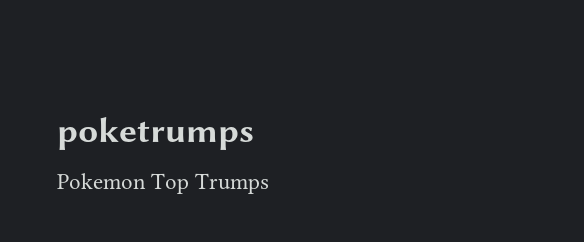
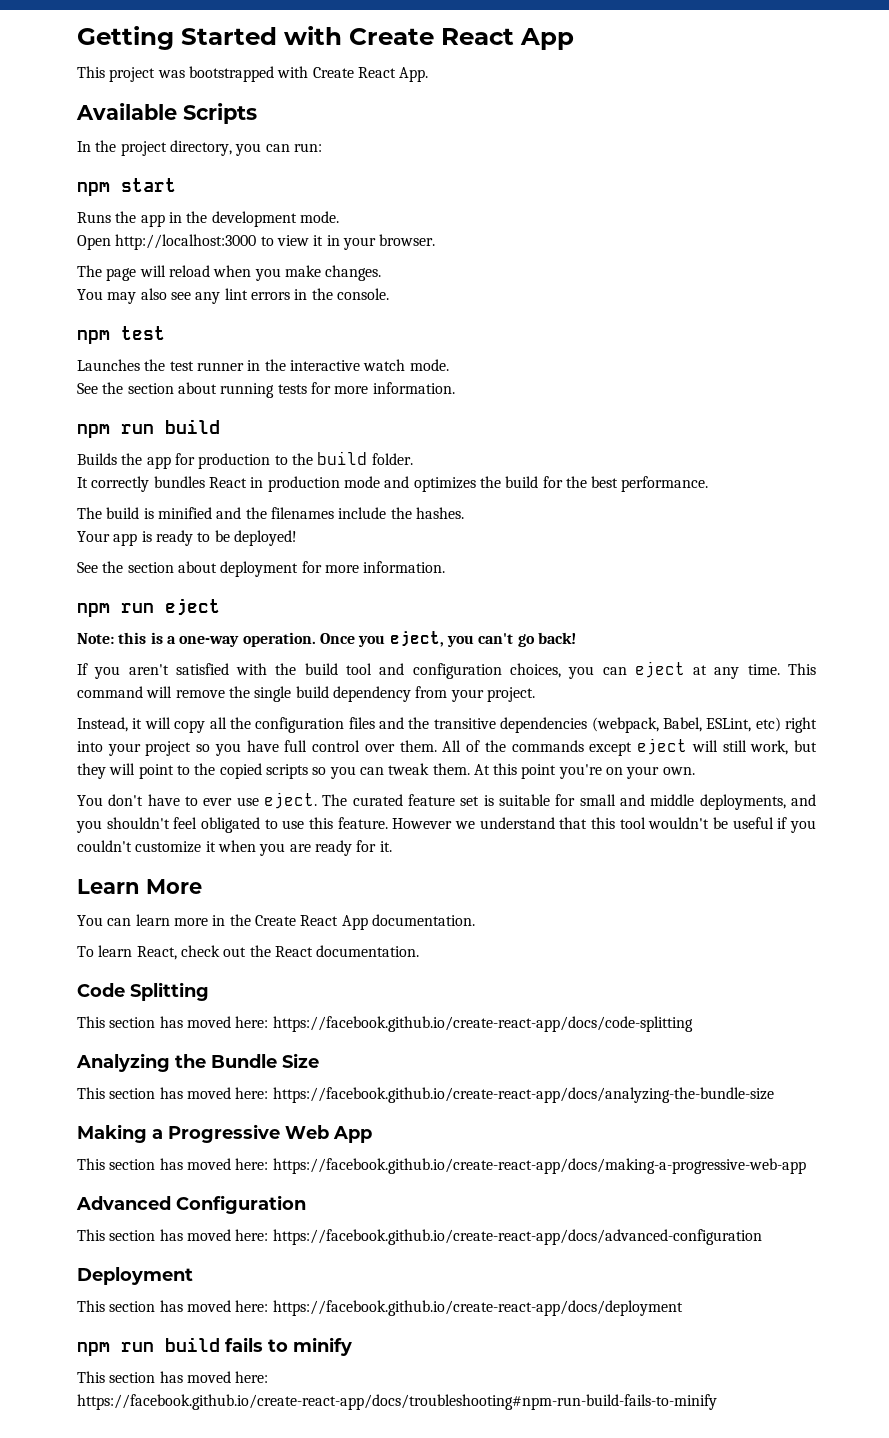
[57,117,254,150] [57,173,270,194] poketrumps // Pokemon Top Trumps -> [77,26,574,50] [77,66,429,82] [76,103,257,124] [77,140,322,156] [77,178,176,196] [77,211,339,227] [77,234,436,250] [77,265,382,281] [77,288,389,304] [77,326,165,344] [77,359,449,371] [77,382,455,398] [77,419,220,438] [77,451,413,469] [77,476,709,492] [77,507,464,519] [77,530,297,546] [77,561,446,577] [77,598,220,617] [77,631,576,647] [77,661,816,679] [77,686,535,702] [77,717,817,733] [77,738,817,756] [77,763,695,779] [77,792,816,810] [76,817,816,833] [77,840,392,856] [77,879,202,894] [77,914,475,930] [77,945,420,960] [77,982,209,1001] [77,1016,693,1032] [76,1053,319,1072] [77,1087,774,1103] [77,1124,372,1143] [77,1158,806,1174] [76,1195,306,1214] [77,1229,762,1245] [77,1267,193,1285] [77,1300,683,1316] [77,1337,352,1356] [77,1371,269,1383] [77,1394,717,1410] Getting Started with Create React App // This project was bootstrapped with Create React App. // Available Scripts // In the project directory, you can run: // npm start // Runs the app in the development mode. // Open http://localhost:3000 to view it in your browser. // The page will reload when you make changes. // You may also see any lint errors in the console. // npm test // Launches the test runner in the interactive watch mode. // See the section about running tests for more information. // npm run build // Builds the app for production to the build folder. // It correctly bundles React in production mode and optimizes the build for the best performance. // The build is minified and the filenames include the hashes. // Your app is ready to be deployed! // See the section about deployment for more information. // npm run eject // Note: this is a one-way operation. Once you eject, you can't go back! // If you aren't satisfied with the build tool and configuration choices, you can eject at any time. This command will remove the single build dependency from your project. // Instead, it will copy all the configuration files and the transitive dependencies (webpack, Babel, ESLint, etc) right into your project so you have full control over them. All of the commands except eject will still work, but they will point to the copied scripts so you can tweak them. At this point you're on your own. // You don't have to ever use eject. The curated feature set is suitable for small and middle deployments, and you shouldn't feel obligated to use this feature. However we understand that this tool wouldn't be useful if you couldn't customize it when you are ready for it. // Learn More // You can learn more in the Create React App documentation. // To learn React, check out the React documentation. // Code Splitting // This section has moved here: https://facebook.github.io/create-react-app/docs/code-splitting // Analyzing the Bundle Size // This section has moved here: https://facebook.github.io/create-react-app/docs/analyzing-the-bundle-size // Making a Progressive Web App // This section has moved here: https://facebook.github.io/create-react-app/docs/making-a-progressive-web-app // Advanced Configuration // This section has moved here: https://facebook.github.io/create-react-app/docs/advanced-configuration // Deployment // This section has moved here: https://facebook.github.io/create-react-app/docs/deployment // npm run build fails to minify // This section has moved here: https://facebook.github.io/create-react-app/docs/troubleshooting#npm-run-build-fails-to-minify

